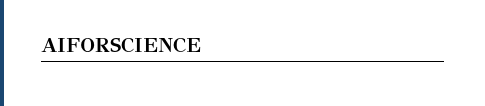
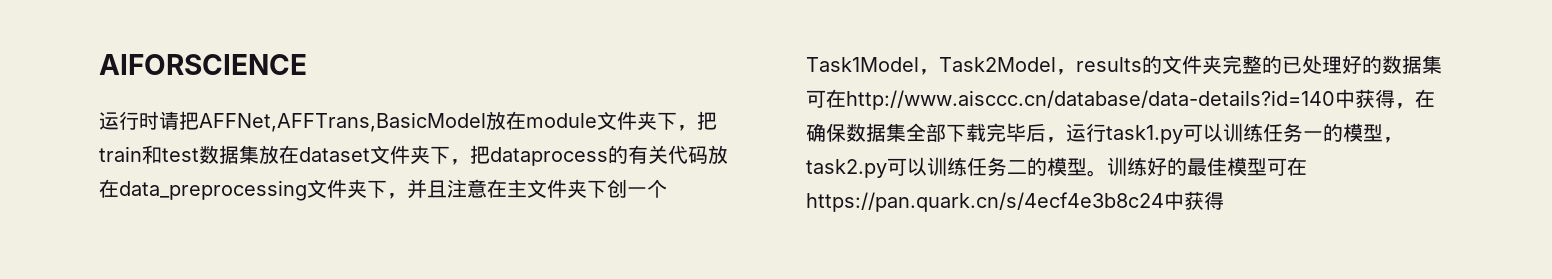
(201, 45) none -> [99,111,717,132] [99,145,728,166] [99,179,667,201] [806,55,1442,75] [806,89,1435,110] [806,123,1403,144] [806,157,1307,178] [806,191,1224,212] // 运行时请把AFFNet,AFFTrans,BasicModel放在module文件夹下，把train和test数据集放在dataset文件夹下，把dataprocess的有关代码放在data_preprocessing文件夹下，并且注意在主文件夹下创一个Task1Model，Task2Model，results的文件夹完整的已处理好的数据集可在http://www.aisccc.cn/database/data-details?id=140中获得，在确保数据集全部下载完毕后，运行task1.py可以训练任务一的模型，task2.py可以训练任务二的模型。训练好的最佳模型可在https://pan.quark.cn/s/4ecf4e3b8c24中获得

